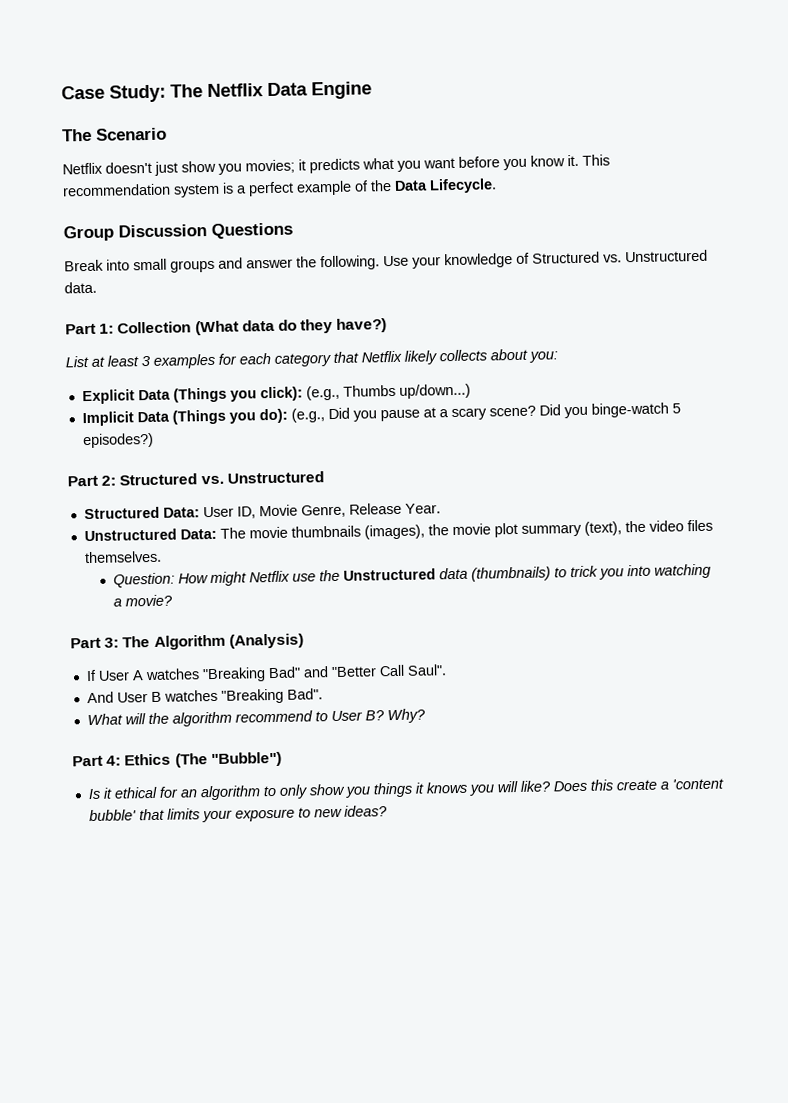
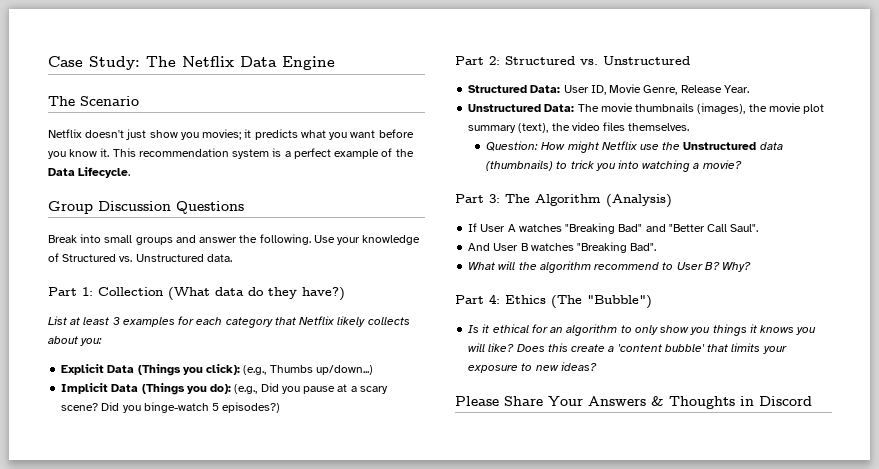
(388, 811) none -> [455,396,812,409] // Please Share Your Answers & Thoughts in Discord

